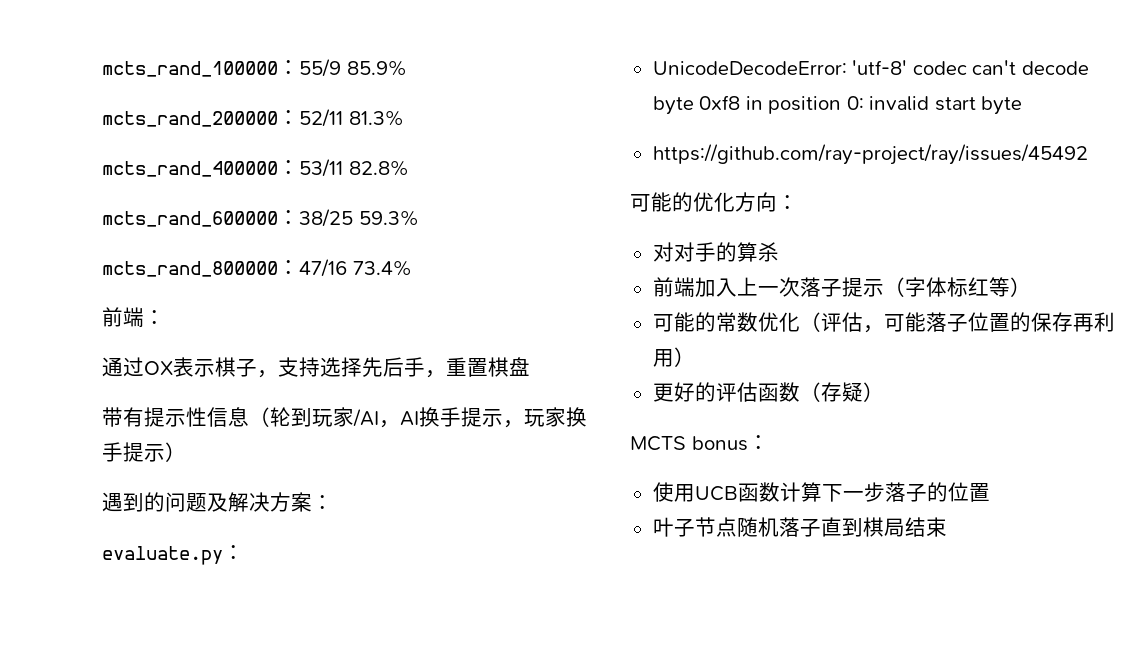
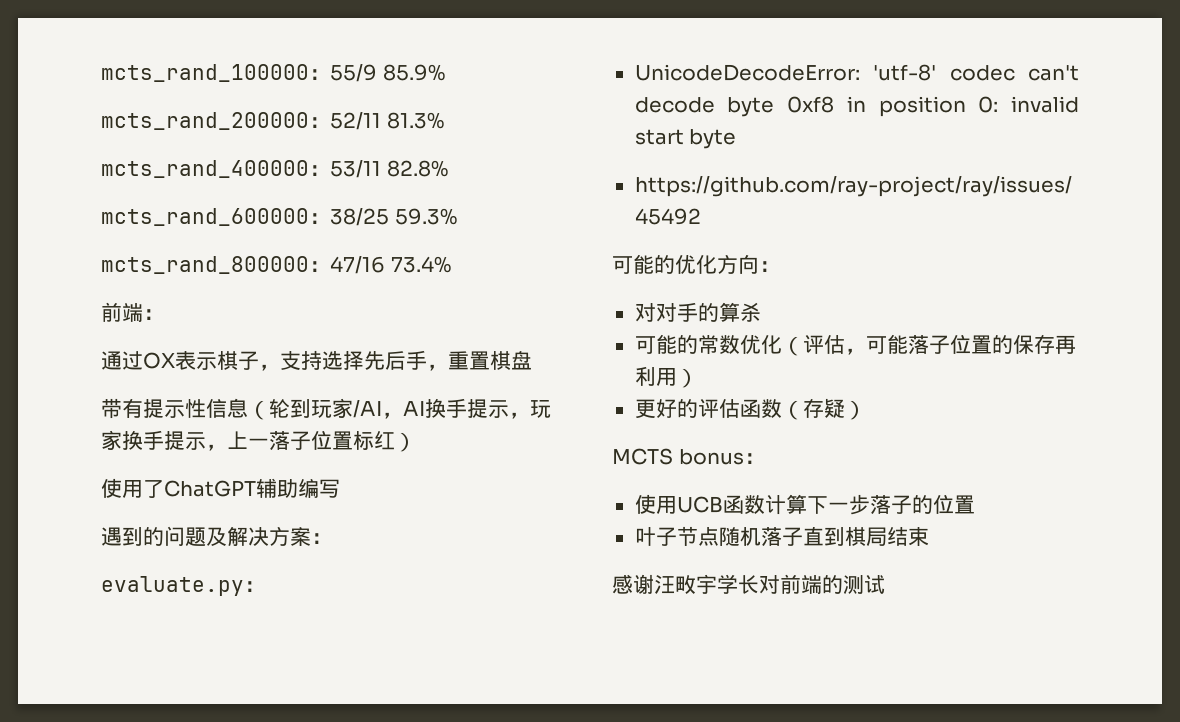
[165,442,186,462] ） -> [206,430,416,452] [101,478,340,498] ，上一落子位置标红） // 使用了ChatGPT辅助编写
[652,277,1031,297] // 前端加入上一次落子提示（字体标红等） -> (761, 312) none
(947, 527) none -> [612,574,885,594] // 感谢汪畋宇学长对前端的测试

